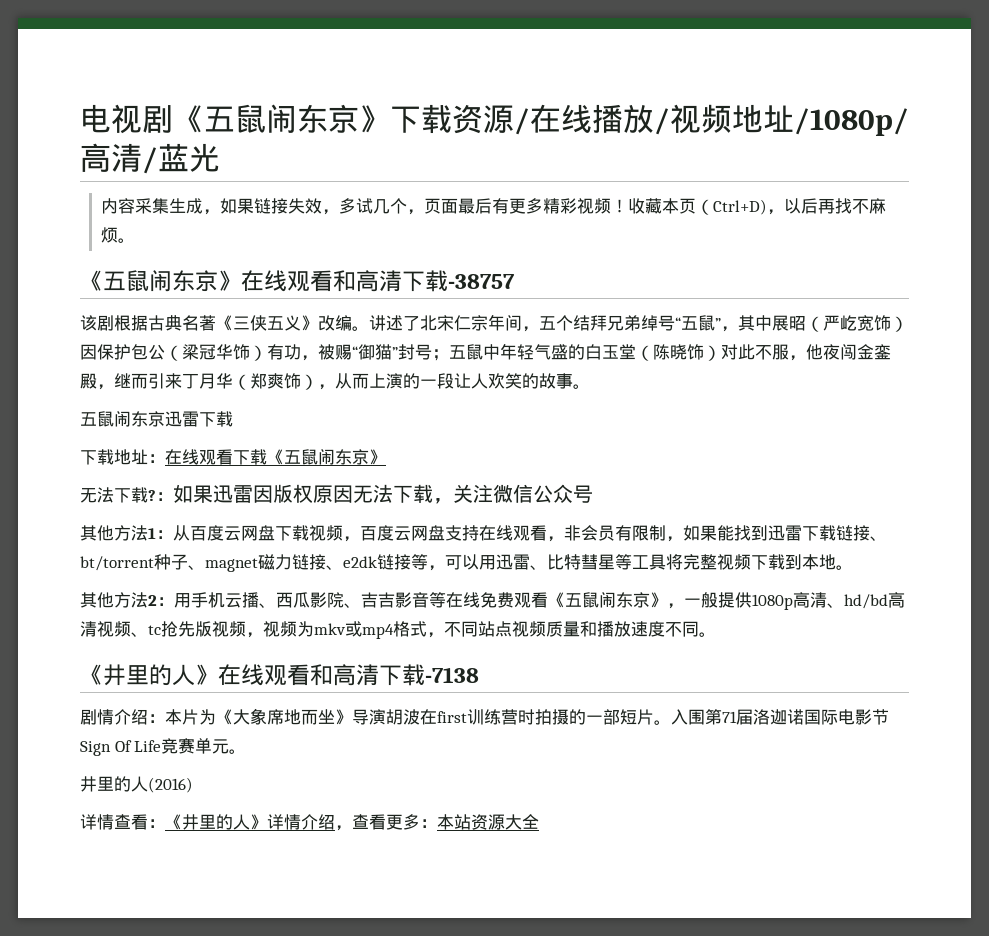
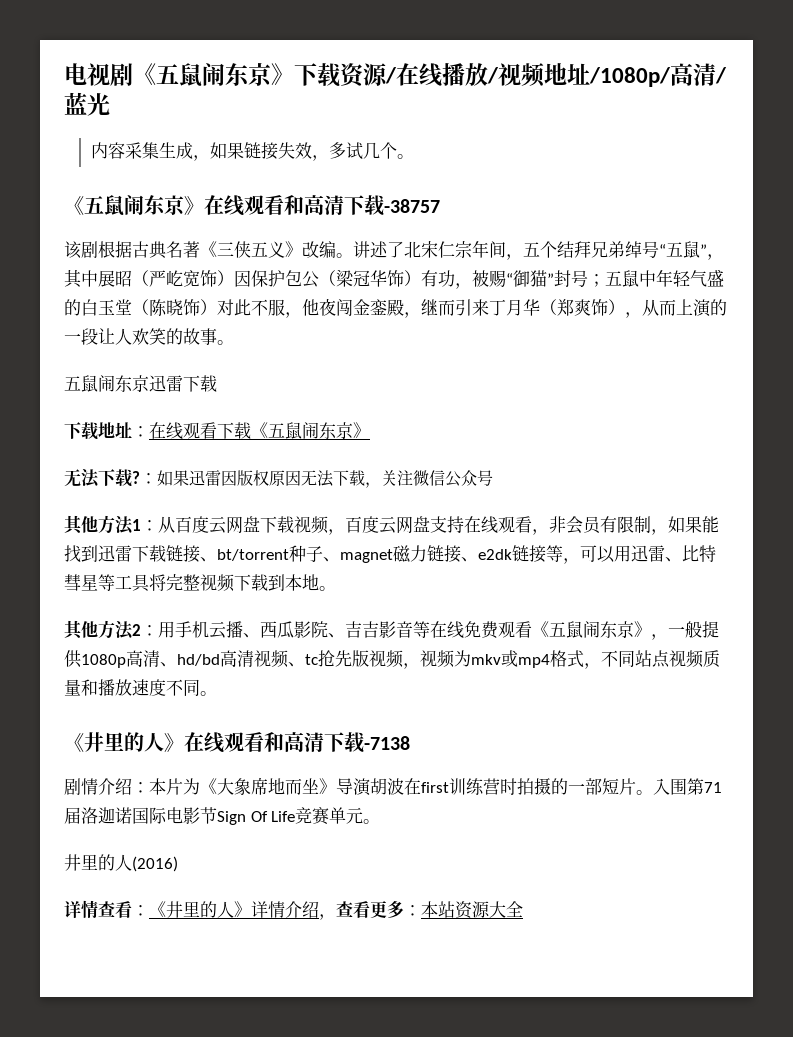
[406,198,886,215] [100,227,118,243] ，页面最后有更多精彩视频！收藏本页（Ctrl+D)，以后再找不麻烦 -> (397, 150) none

